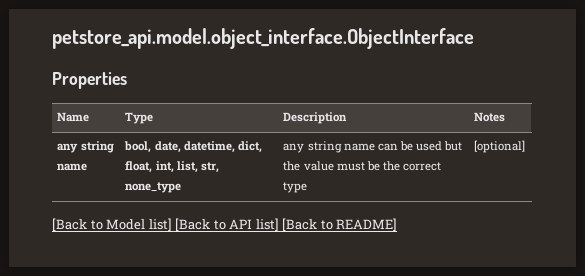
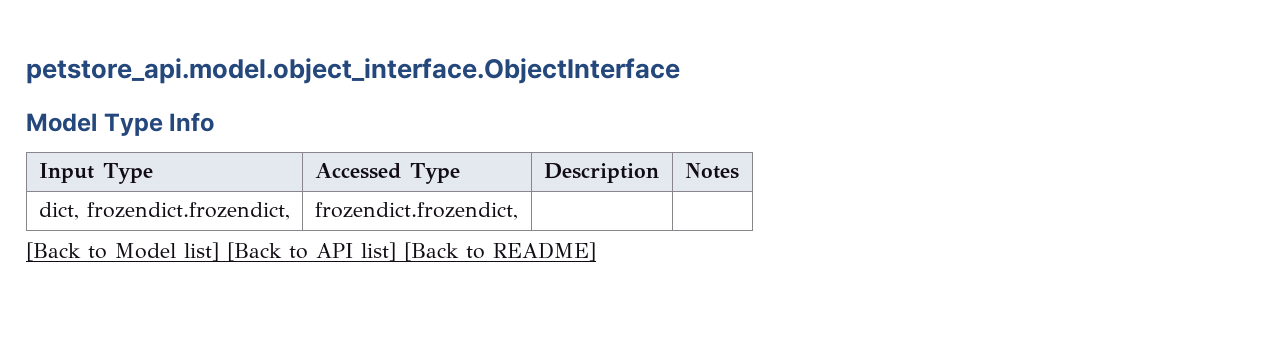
[52,72,127,89] [57,112,90,122] [125,112,154,124] [283,112,348,124] [474,112,506,122] [57,141,114,153] [57,163,88,171] [124,141,262,153] [125,161,219,173] [125,182,182,193] [283,141,463,153] [283,161,441,171] [283,182,308,193] [474,140,526,153] Properties // Name | Type | Description | Notes // any string name | bool, date, datetime, dict, float, int, list, str, none_type | any string name can be used but the value must be the correct type | [optional] -> [26,112,215,136] [38,163,153,184] [314,163,460,184] [543,163,659,183] [684,163,739,179] [38,202,290,220] [314,202,518,220] Model Type Info // Input Type | Accessed Type | Description | Notes // dict, frozendict.frozendict, | frozendict.frozendict, | |

